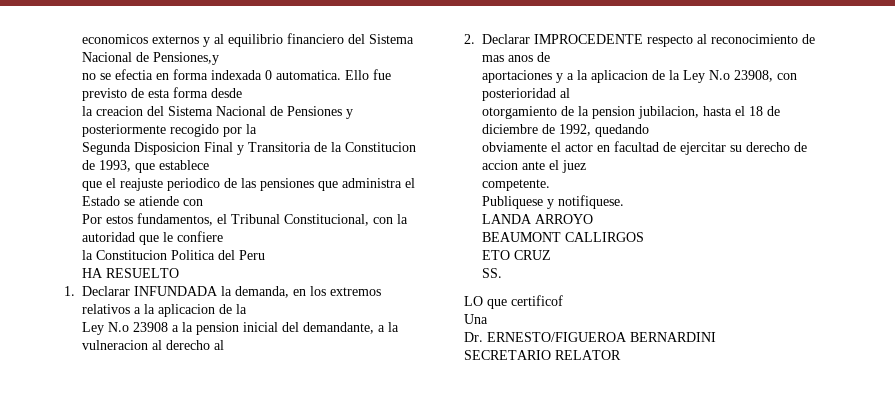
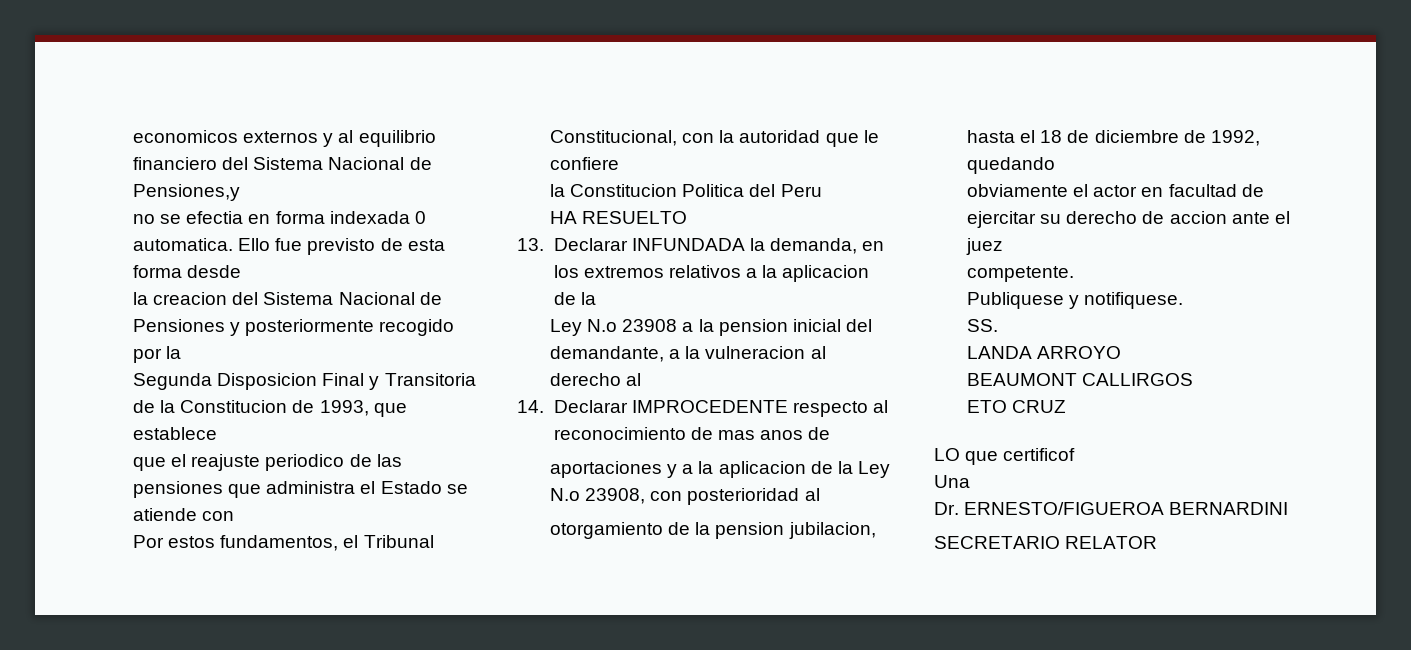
[64,286,75,296] 1. -> [517,238,544,251] 13.
[464,34,475,44] 2. -> [517,400,544,413] 14.
(625, 202) none -> [967,319,999,332] // SS.
[482,268,503,278] // SS. -> (1067, 406) none

